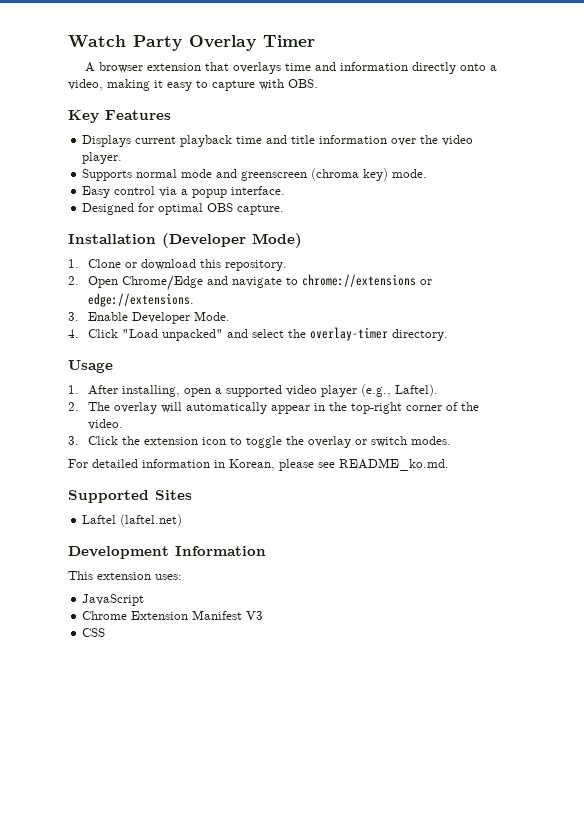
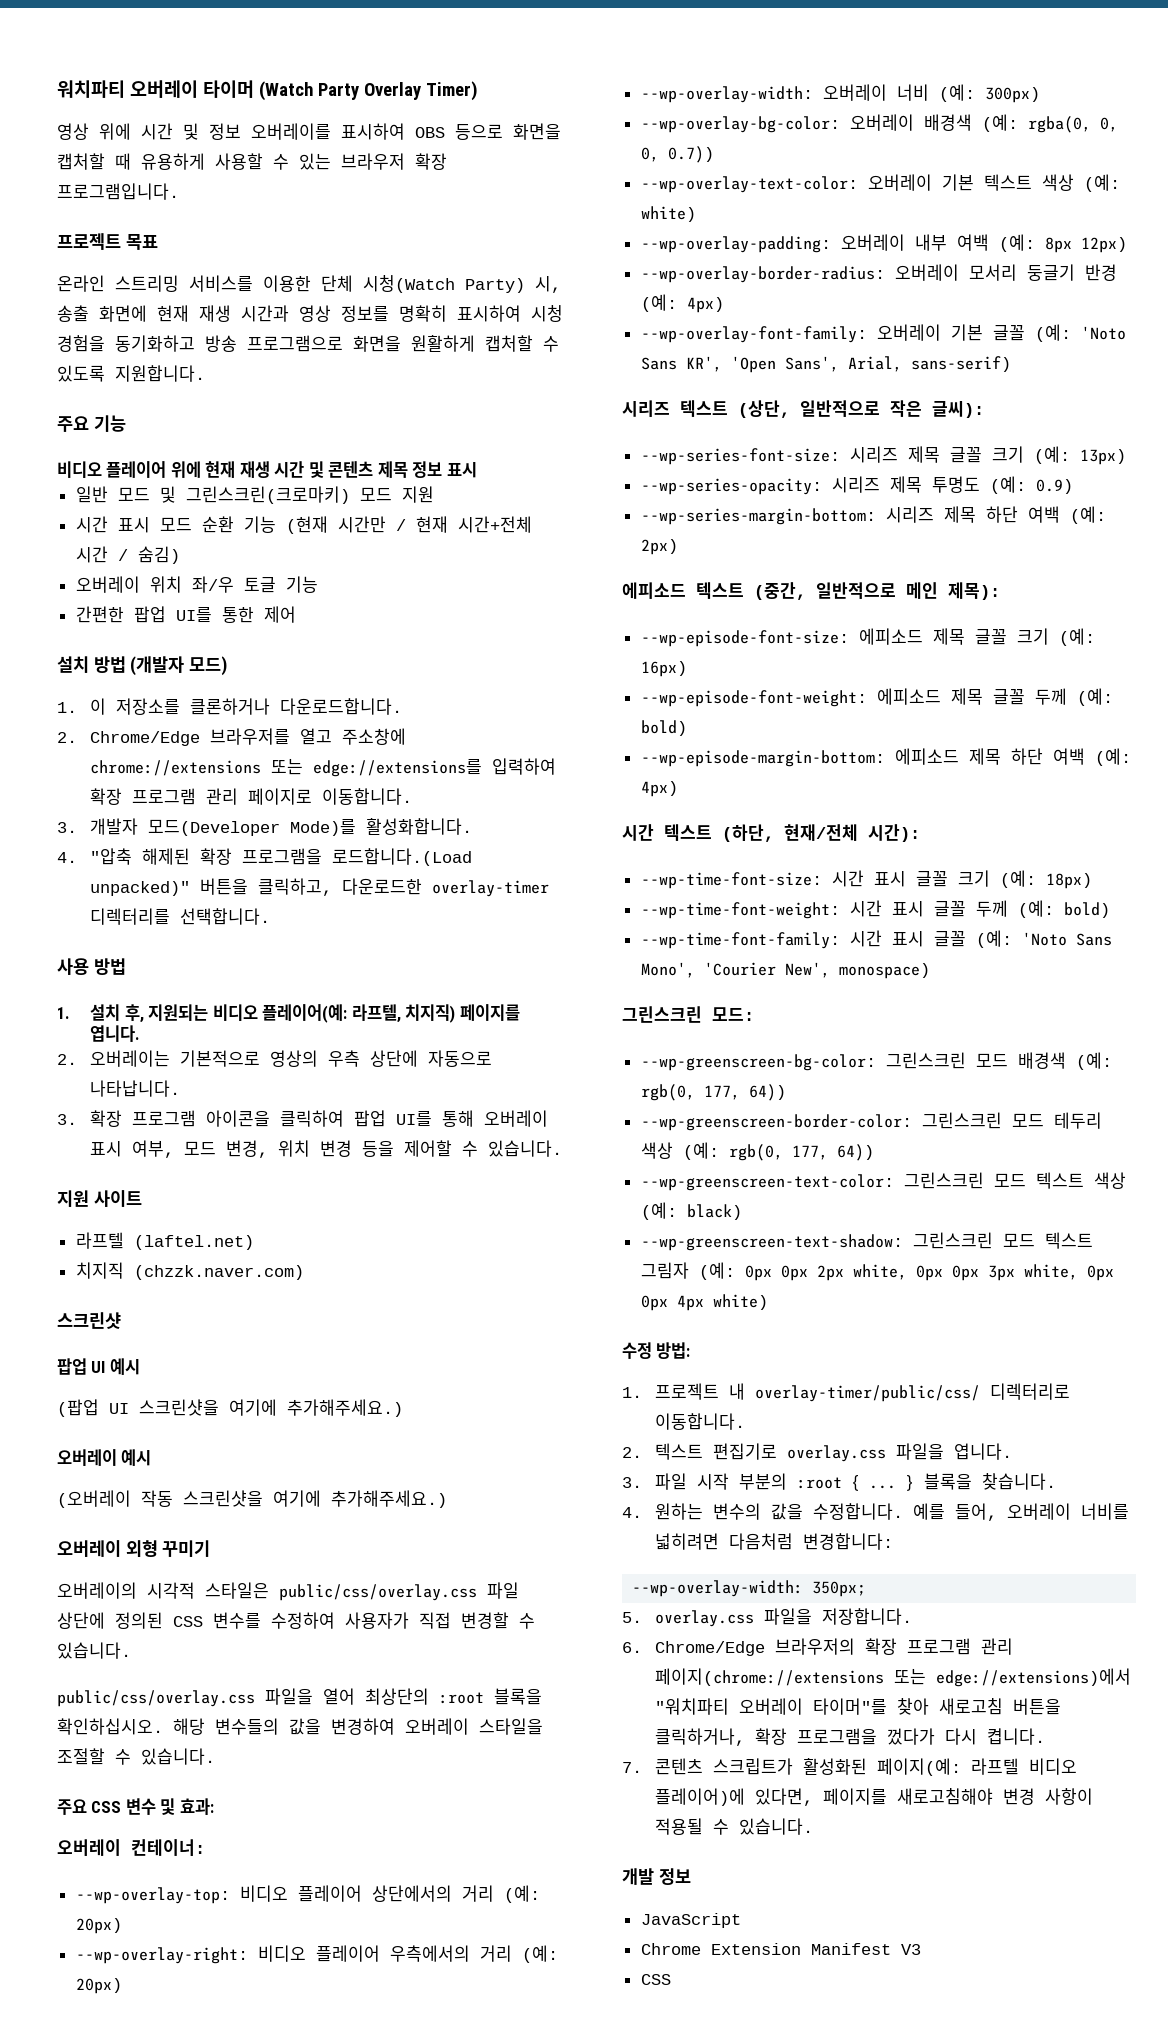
[68,35,315,51] [85,62,498,74] [68,79,318,91] [68,110,171,123] [82,135,474,147] [82,152,123,164] [82,168,428,181] [82,186,286,198] [82,203,285,215] [68,233,302,248] [68,259,288,271] [68,274,433,291] [88,293,195,307] [68,311,231,324] [68,327,449,341] [68,360,113,373] [68,384,439,397] [68,402,480,414] [88,419,124,430] [68,436,452,448] [68,458,449,471] [68,490,192,503] [82,514,183,527] [68,546,266,559] [68,571,182,580] Watch Party Overlay Timer // A browser extension that overlays time and information directly onto a video, making it easy to capture with OBS. // Key Features // Displays current playback time and title information over the video player. // Supports normal mode and greenscreen (chroma key) mode. // Easy control via a popup interface. // Designed for optimal OBS capture. // Installation (Developer Mode) // 1. Clone or download this repository. // 2. Open Chrome/Edge and navigate to chrome://extensions or edge://extensions. // 3. Enable Developer Mode. // 4. Click "Load unpacked" and select the overlay-timer directory. // Usage // 1. After installing, open a supported video player (e.g., Laftel). // 2. The overlay will automatically appear in the top-right corner of the video. // 3. Click the extension icon to toggle the overlay or switch modes. // For detailed information in Korean, please see README_ko.md. // Supported Sites // Laftel (laftel.net) // Development Information // This extension uses: -> [57,80,478,101] [57,123,561,140] [57,153,447,170] [57,183,179,200] [57,233,158,250] [57,275,561,293] [57,305,563,322] [57,335,559,352] [57,365,205,382] [57,415,126,432] [57,461,477,478] [75,486,434,504] [75,516,532,534] [75,546,180,564] [75,576,318,593] [75,606,296,623] [57,656,228,676] [57,698,403,715] [57,728,407,746] [90,758,557,777] [90,788,413,805] [57,818,473,836] [57,848,473,866] [90,878,550,897] [90,908,271,925] [57,958,126,975] [57,1004,520,1023] [90,1025,140,1042] [57,1050,493,1067] [90,1080,181,1097] [57,1110,549,1127] [90,1140,563,1158] [57,1190,142,1207] [75,1232,254,1250] [75,1262,304,1280] [57,1312,121,1329] [57,1358,140,1375] [57,1399,403,1417] [57,1449,152,1466] [57,1490,447,1508] [57,1540,211,1557] [57,1582,519,1601] [57,1612,535,1629] [57,1642,131,1659] [57,1688,542,1707] [57,1718,543,1735] [57,1748,215,1765] [57,1798,214,1815] [57,1839,205,1856] [75,1885,540,1904] [75,1918,122,1934] [75,1945,558,1964] [75,1978,122,1994] [640,84,1040,103] [640,114,1118,133] [640,146,714,163] [640,174,1120,193] [640,206,696,222] [640,234,1127,253] [640,264,1117,283] [640,294,724,313] [640,324,1126,343] [640,356,1011,373] [622,400,984,418] [640,446,1126,465] [640,476,1073,495] [640,506,1106,525] [640,539,678,555] [622,582,1000,600] [640,628,1095,647] [640,661,687,677] [640,688,1113,707] [640,720,687,736] [640,748,1131,767] [640,781,678,797] [622,824,920,842] [640,870,1092,889] [640,900,1110,919] [640,930,1112,949] [640,962,930,979] [622,1006,754,1023] [640,1052,1112,1071] [640,1084,786,1101] [640,1112,1102,1131] [640,1142,874,1161] [640,1172,1126,1191] [640,1202,742,1220] [640,1232,1093,1251] [640,1262,1114,1281] [640,1294,768,1311] [622,1342,691,1359] [622,1383,1071,1402] [655,1413,746,1430] [622,1443,1013,1462] [622,1473,1057,1491] [622,1503,1130,1521] [655,1533,894,1550] [632,1580,867,1597] [622,1608,913,1627] [622,1638,1014,1656] [655,1668,1132,1687] [655,1698,1062,1715] [655,1728,1046,1746] [622,1758,1078,1776] [655,1788,1094,1806] [655,1818,814,1835] [622,1868,691,1885] 워치파티 오버레이 타이머 (Watch Party Overlay Timer) // 영상 위에 시간 및 정보 오버레이를 표시하여 OBS 등으로 화면을 캡처할 때 유용하게 사용할 수 있는 브라우저 확장 프로그램입니다. // 프로젝트 목표 // 온라인 스트리밍 서비스를 이용한 단체 시청(Watch Party) 시, 송출 화면에 현재 재생 시간과 영상 정보를 명확히 표시하여 시청 경험을 동기화하고 방송 프로그램으로 화면을 원활하게 캡처할 수 있도록 지원합니다. // 주요 기능 // 비디오 플레이어 위에 현재 재생 시간 및 콘텐츠 제목 정보 표시 // 일반 모드 및 그린스크린(크로마키) 모드 지원 // 시간 표시 모드 순환 기능 (현재 시간만 / 현재 시간+전체 시간 / 숨김) // 오버레이 위치 좌/우 토글 기능 // 간편한 팝업 UI를 통한 제어 // 설치 방법 (개발자 모드) // 1. 이 저장소를 클론하거나 다운로드합니다. // 2. Chrome/Edge 브라우저를 열고 주소창에 chrome://extensions 또는 edge://extensions를 입력하여 확장 프로그램 관리 페이지로 이동합니다. // 3. 개발자 모드(Developer Mode)를 활성화합니다. // 4. "압축 해제된 확장 프로그램을 로드합니다.(Load unpacked)" 버튼을 클릭하고, 다운로드한 overlay-timer 디렉터리를 선택합니다. // 사용 방법 // 1. 설치 후, 지원되는 비디오 플레이어(예: 라프텔, 치지직) 페이지를 엽니다. // 2. 오버레이는 기본적으로 영상의 우측 상단에 자동으로 나타납니다. // 3. 확장 프로그램 아이콘을 클릭하여 팝업 UI를 통해 오버레이 표시 여부, 모드 변경, 위치 변경 등을 제어할 수 있습니다. // 지원 사이트 // 라프텔 (laftel.net) // 치지직 (chzzk.naver.com) // 스크린샷 // 팝업 UI 예시 // (팝업 UI 스크린샷을 여기에 추가해주세요.) // 오버레이 예시 // (오버레이 작동 스크린샷을 여기에 추가해주세요.) // 오버레이 외형 꾸미기 // 오버레이의 시각적 스타일은 public/css/overlay.css 파일 상단에 정의된 CSS 변수를 수정하여 사용자가 직접 변경할 수 있습니다. // public/css/overlay.css 파일을 열어 최상단의 :root 블록을 확인하십시오. 해당 변수들의 값을 변경하여 오버레이 스타일을 조절할 수 있습니다. // 주요 CSS 변수 및 효과: // 오버레이 컨테이너: // --wp-overlay-top: 비디오 플레이어 상단에서의 거리 (예: 20px) // --wp-overlay-right: 비디오 플레이어 우측에서의 거리 (예: 20px) // --wp-overlay-width: 오버레이 너비 (예: 300px) // --wp-overlay-bg-color: 오버레이 배경색 (예: rgba(0, 0, 0, 0.7)) // --wp-overlay-text-color: 오버레이 기본 텍스트 색상 (예: white) // --wp-overlay-padding: 오버레이 내부 여백 (예: 8px 12px) // --wp-overlay-border-radius: 오버레이 모서리 둥글기 반경 (예: 4px) // --wp-overlay-font-family: 오버레이 기본 글꼴 (예: 'Noto Sans KR', 'Open Sans', Arial, sans-serif) // 시리즈 텍스트 (상단, 일반적으로 작은 글씨): // --wp-series-font-size: 시리즈 제목 글꼴 크기 (예: 13px) // --wp-series-opacity: 시리즈 제목 투명도 (예: 0.9) // --wp-series-margin-bottom: 시리즈 제목 하단 여백 (예: 2px) // 에피소드 텍스트 (중간, 일반적으로 메인 제목): // --wp-episode-font-size: 에피소드 제목 글꼴 크기 (예: 16px) // --wp-episode-font-weight: 에피소드 제목 글꼴 두께 (예: bold) // --wp-episode-margin-bottom: 에피소드 제목 하단 여백 (예: 4px) // 시간 텍스트 (하단, 현재/전체 시간): // --wp-time-font-size: 시간 표시 글꼴 크기 (예: 18px) // --wp-time-font-weight: 시간 표시 글꼴 두께 (예: bold) // --wp-time-font-family: 시간 표시 글꼴 (예: 'Noto Sans Mono', 'Courier New', monospace) // 그린스크린 모드: // --wp-greenscreen-bg-color: 그린스크린 모드 배경색 (예: rgb(0, 177, 64)) // --wp-greenscreen-border-color: 그린스크린 모드 테두리 색상 (예: rgb(0, 177, 64)) // --wp-greenscreen-text-color: 그린스크린 모드 텍스트 색상 (예: black) // --wp-greenscreen-text-shadow: 그린스크린 모드 텍스트 그림자 (예: 0px 0px 2px white, 0px 0px 3px white, 0px 0px 4px white) // 수정 방법: // 1. 프로젝트 내 overlay-timer/public/css/ 디렉터리로 이동합니다. // 2. 텍스트 편집기로 overlay.css 파일을 엽니다. // 3. 파일 시작 부분의 :root { ... } 블록을 찾습니다. // 4. 원하는 변수의 값을 수정합니다. 예를 들어, 오버레이 너비를 넓히려면 다음처럼 변경합니다: // --wp-overlay-width: 350px; // 5. overlay.css 파일을 저장합니다. // 6. Chrome/Edge 브라우저의 확장 프로그램 관리 페이지(chrome://extensions 또는 edge://extensions)에서 "워치파티 오버레이 타이머"를 찾아 새로고침 버튼을 클릭하거나, 확장 프로그램을 껐다가 다시 켭니다. // 7. 콘텐츠 스크립트가 활성화된 페이지(예: 라프텔 비디오 플레이어)에 있다면, 페이지를 새로고침해야 변경 사항이 적용될 수 있습니다. // 개발 정보

